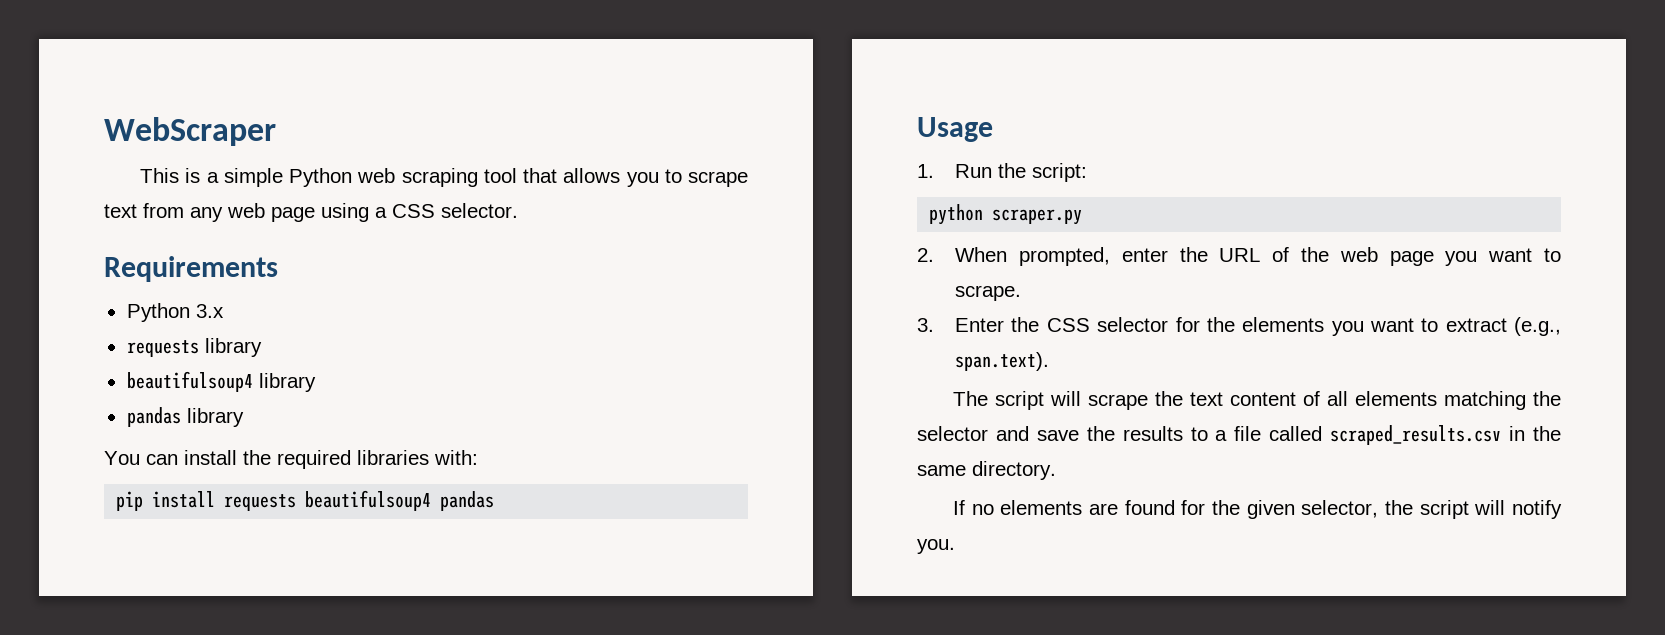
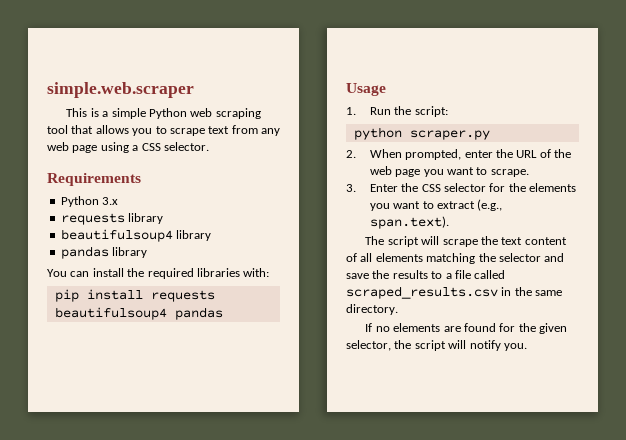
[104,117,276,146] WebScraper -> [47,82,194,98] simple.web.scraper

